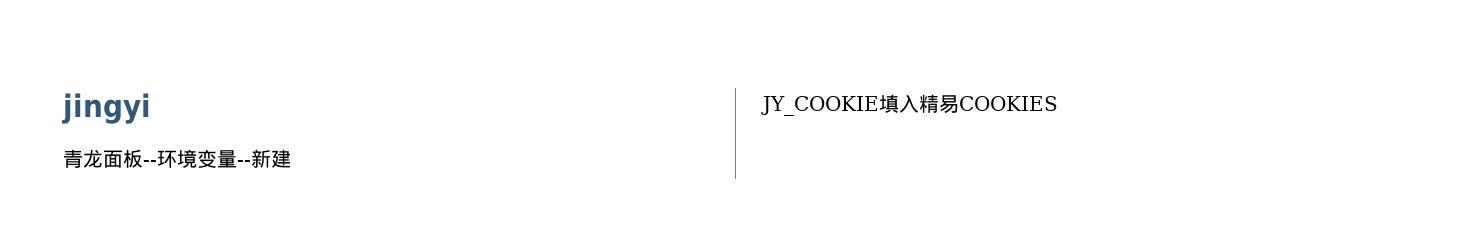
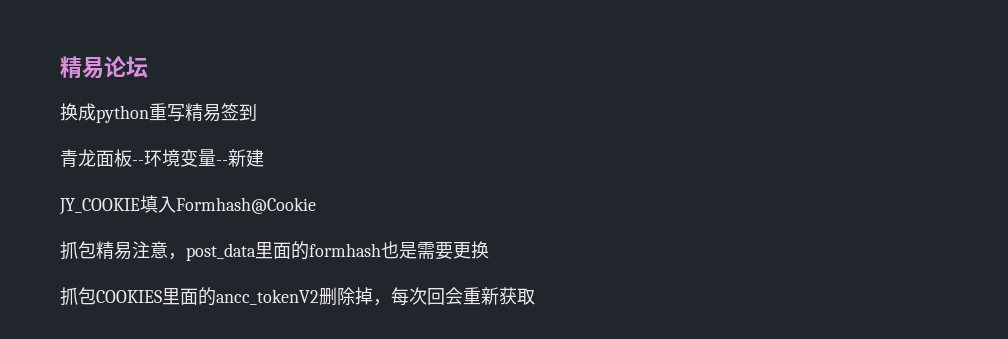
[62,93,151,124] jingyi -> [60,56,148,79] [60,103,257,123] 精易论坛 // 换成python重写精易签到
[919,94,1058,114] 精易COOKIES -> [176,197,316,214] [60,241,489,261] [60,287,535,306] Formhash@Cookie // 抓包精易注意，post_data里面的formhash也是需要更换 // 抓包COOKIES里面的ancc_tokenV2删除掉，每次回会重新获取

